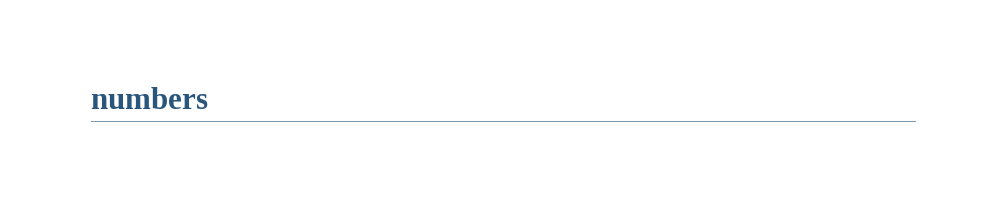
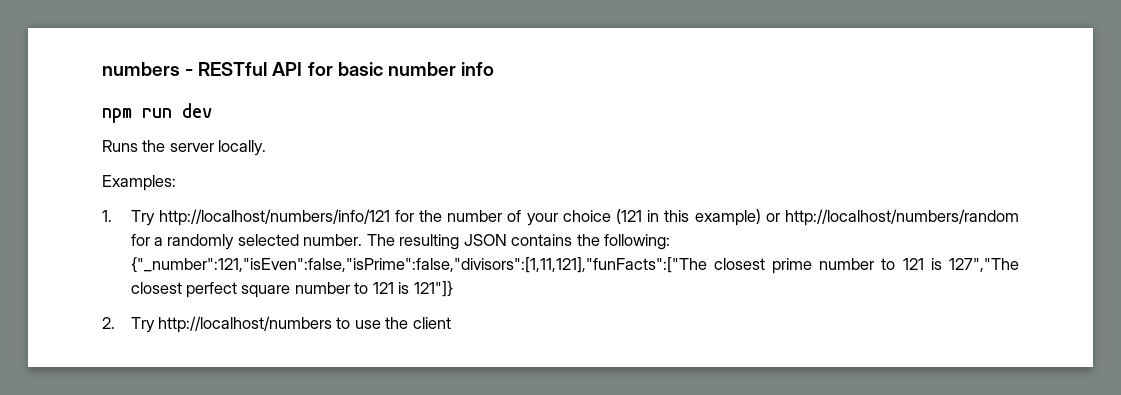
(208, 98) none -> [185,62,494,76] [102,103,212,123] [102,140,267,156] [102,175,176,191] [102,209,1019,226] [130,234,671,250] [130,257,1020,274] [130,281,453,298] [102,316,451,333] - RESTful API for basic number info // npm run dev // Runs the server locally. // Examples: // 1. Try http://localhost/numbers/info/121 for the number of your choice (121 in this example) or http://localhost/numbers/random for a randomly selected number. The resulting JSON contains the following: {"_number":121,"isEven":false,"isPrime":false,"divisors":[1,11,121],"funFacts":["The closest prime number to 121 is 127","The closest perfect square number to 121 is 121"]} // 2. Try http://localhost/numbers to use the client

